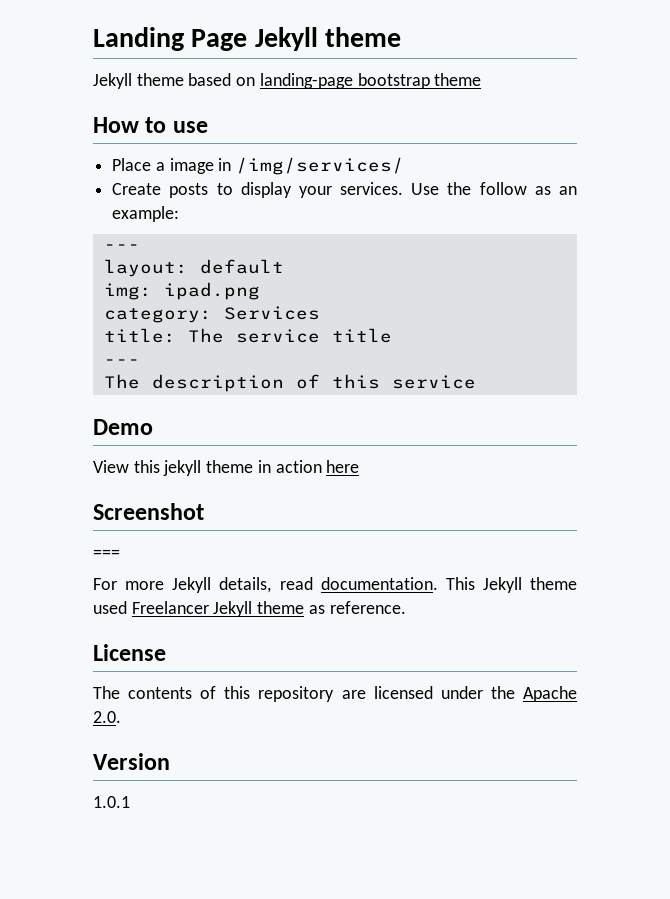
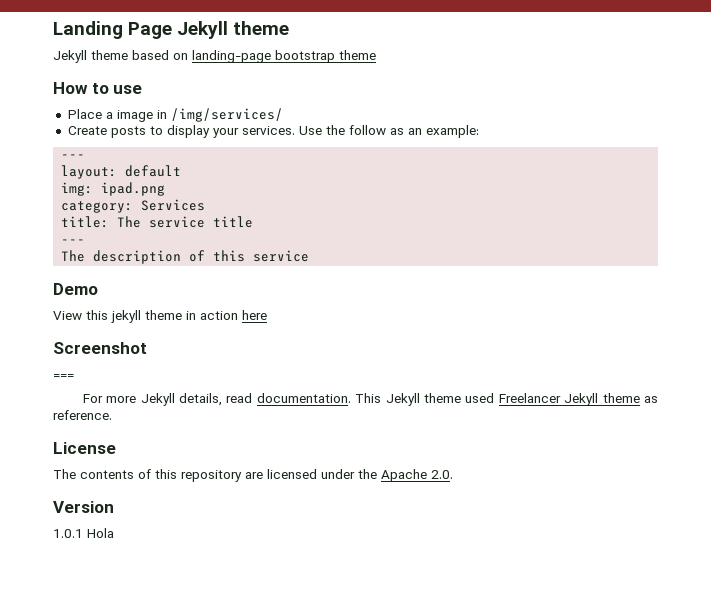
(130, 802) none -> [87,528,114,538] Hola

